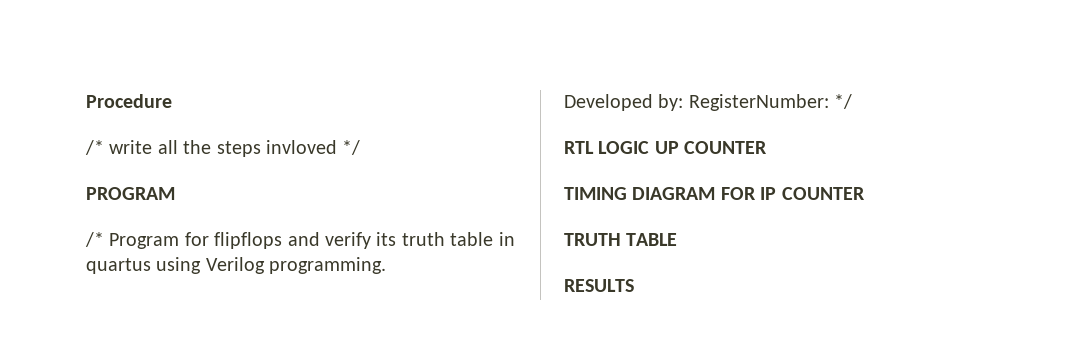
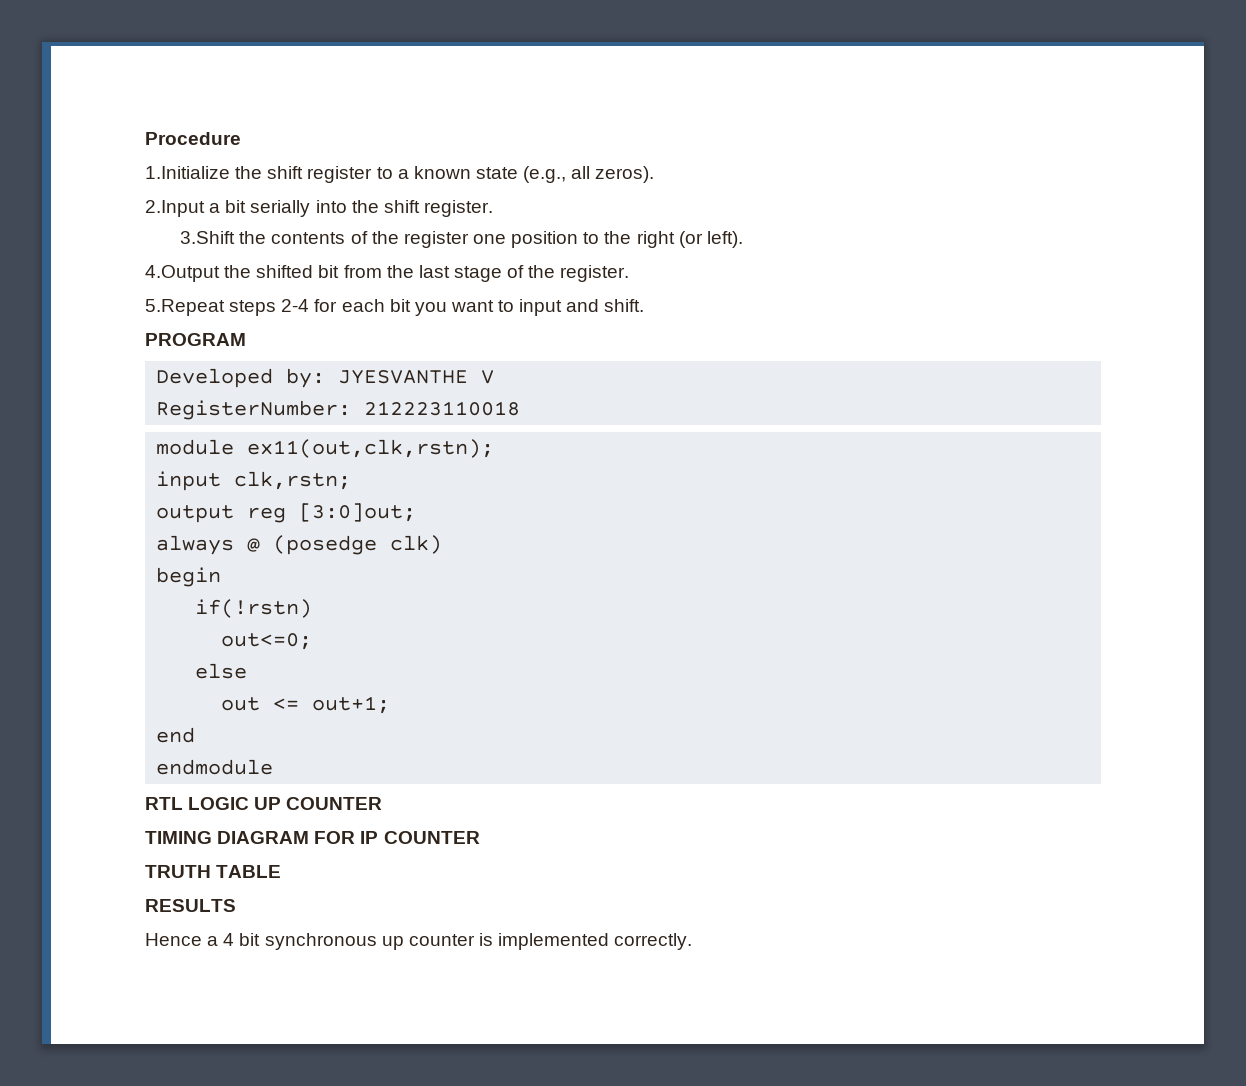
[85,140,361,157] [86,187,175,200] [85,232,515,249] [86,257,387,274] [564,94,853,111] /* write all the steps invloved */ // PROGRAM // /* Program for flipflops and verify its truth table in quartus using Verilog programming. // Developed by: RegisterNumber: */ -> [145,166,655,183] [145,200,493,217] [180,231,743,248] [145,265,630,282] [145,299,645,316] [145,333,246,346] [156,368,495,388] [156,400,521,420] [156,439,495,458] [156,471,352,491] [156,503,417,523] [156,535,443,555] [156,567,222,587] [195,599,313,618] [221,633,313,650] [195,663,248,679] [221,696,391,714] [156,727,196,743] [156,759,274,775] 1.Initialize the shift register to a known state (e.g., all zeros). // 2.Input a bit serially into the shift register. // 3.Shift the contents of the register one position to the right (or left). // 4.Output the shifted bit from the last stage of the register. // 5.Repeat steps 2-4 for each bit you want to input and shift. // PROGRAM // Developed by: JYESVANTHE V // RegisterNumber: 212223110018 // module ex11(out,clk,rstn); // input clk,rstn; // output reg [3:0]out; // always @ (posedge clk) // begin // if(!rstn) // out<=0; // else // out <= out+1; // end // endmodule
(634, 285) none -> [145,933,693,950] // Hence a 4 bit synchronous up counter is implemented correctly.

